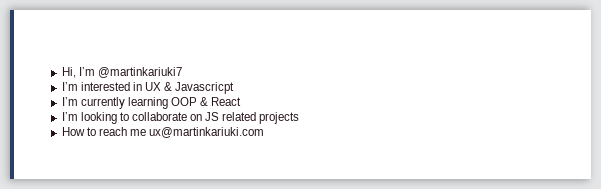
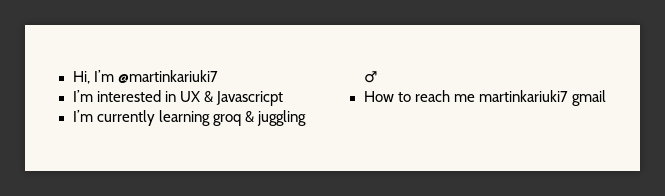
[170,97,242,106] [61,112,300,124] OOP & React // I’m looking to collaborate on JS related projects -> [212,110,306,126] [363,71,377,83] groq & juggling ♂
[149,127,265,138] ux@martinkariuki.com -> [478,90,606,106] martinkariuki7 gmail

